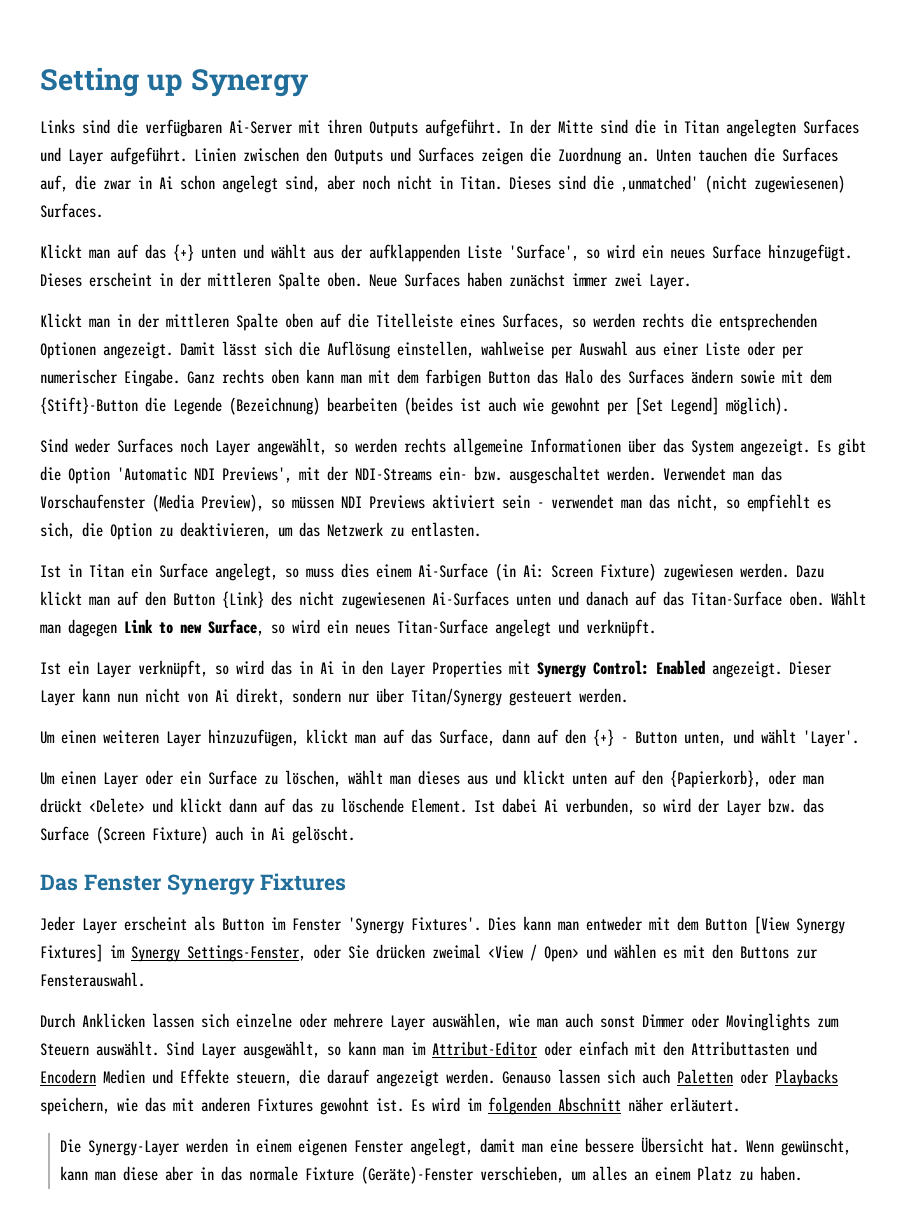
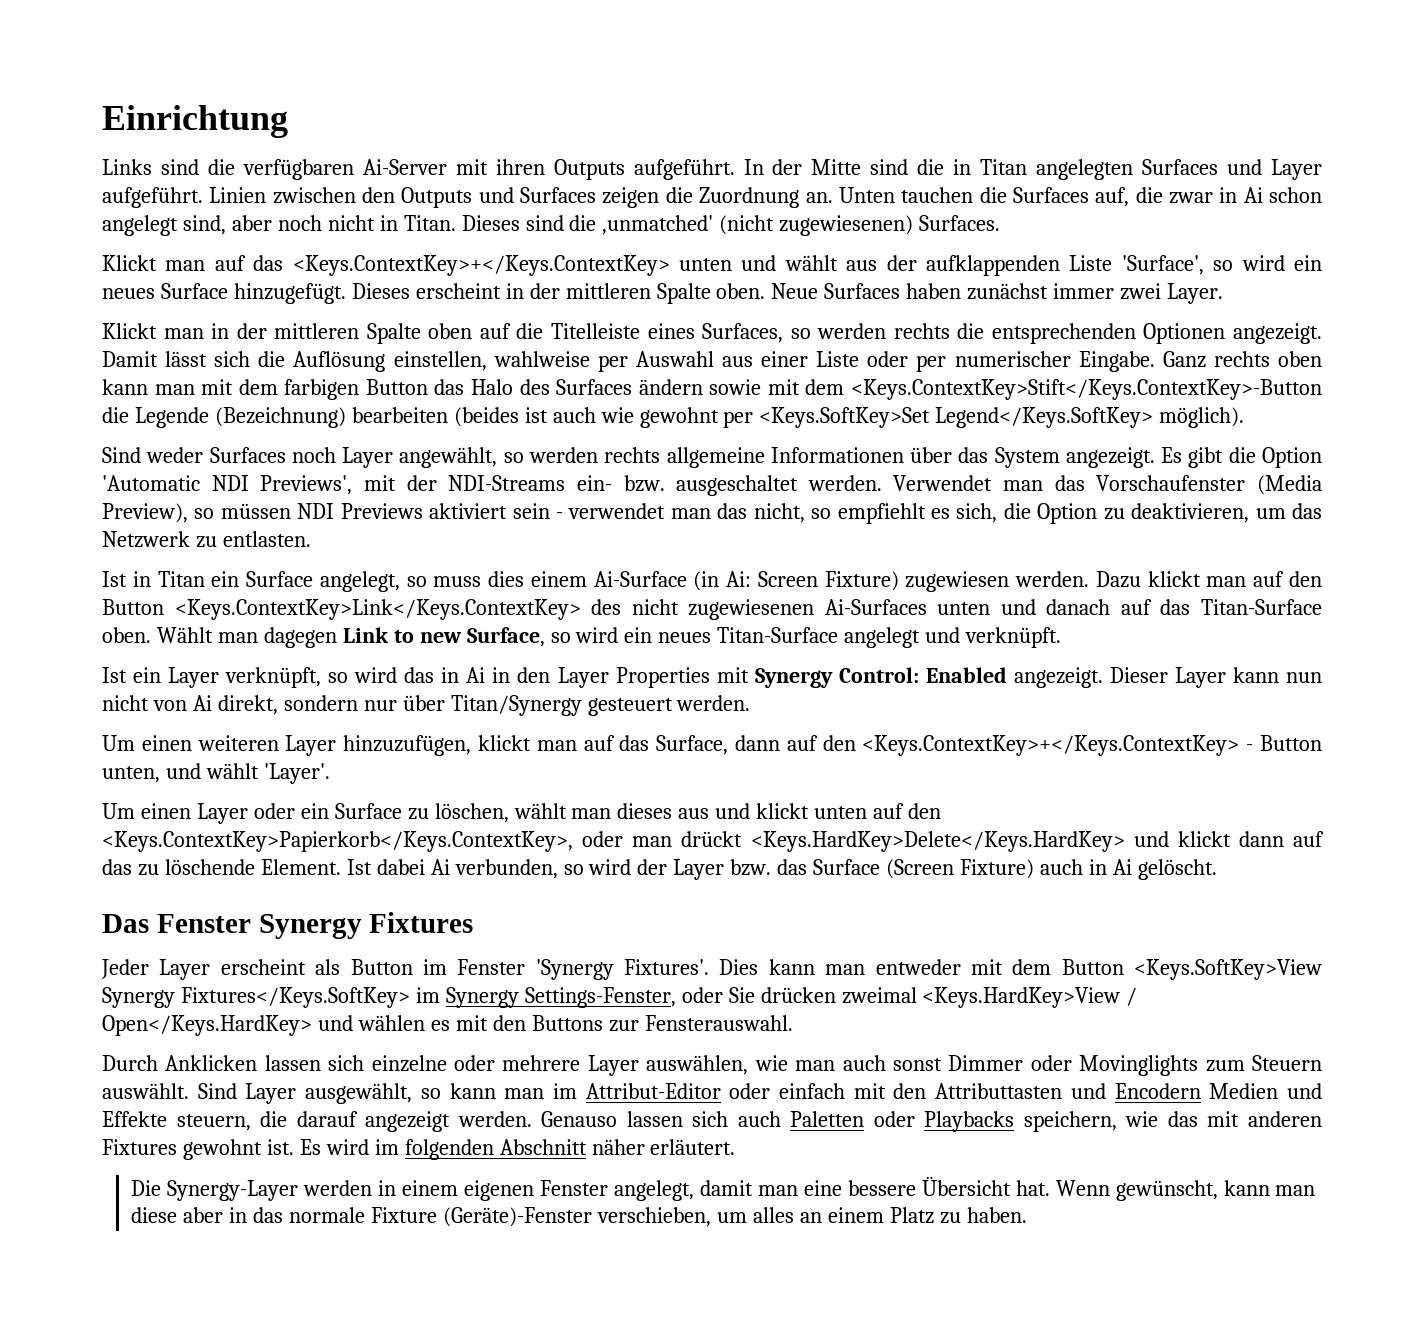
[40,67,308,97] Setting up Synergy -> [102,105,288,138] Einrichtung
[173,244,194,261] {+} -> [292,255,670,276] <Keys.ContextKey>+</Keys.ContextKey>
[40,397,138,414] {Stift}-Button -> [850,379,1322,400] <Keys.ContextKey>Stift</Keys.ContextKey>-Button
[635,397,719,415] [Set Legend] -> [759,407,1154,428] <Keys.SoftKey>Set Legend</Keys.SoftKey>
[222,591,264,608] {Link} -> [174,599,581,620] <Keys.ContextKey>Link</Keys.ContextKey>
[593,729,614,746] {+} -> [862,735,1240,756] <Keys.ContextKey>+</Keys.ContextKey>
[670,770,761,788] {Papierkorb}, -> [102,831,573,852] <Keys.ContextKey>Papierkorb</Keys.ContextKey>,
[89,798,145,813] <Delete> -> [750,831,1125,852] <Keys.HardKey>Delete</Keys.HardKey>
[754,916,845,934] [40,944,103,962] [View Synergy Fixtures] -> [1134,959,1322,980] [102,987,410,1008] <Keys.SoftKey>View Synergy Fixtures</Keys.SoftKey>
[488,944,579,962] <View / Open> -> [922,987,1138,1008] [102,1015,312,1036] <Keys.HardKey>View / Open</Keys.HardKey>

